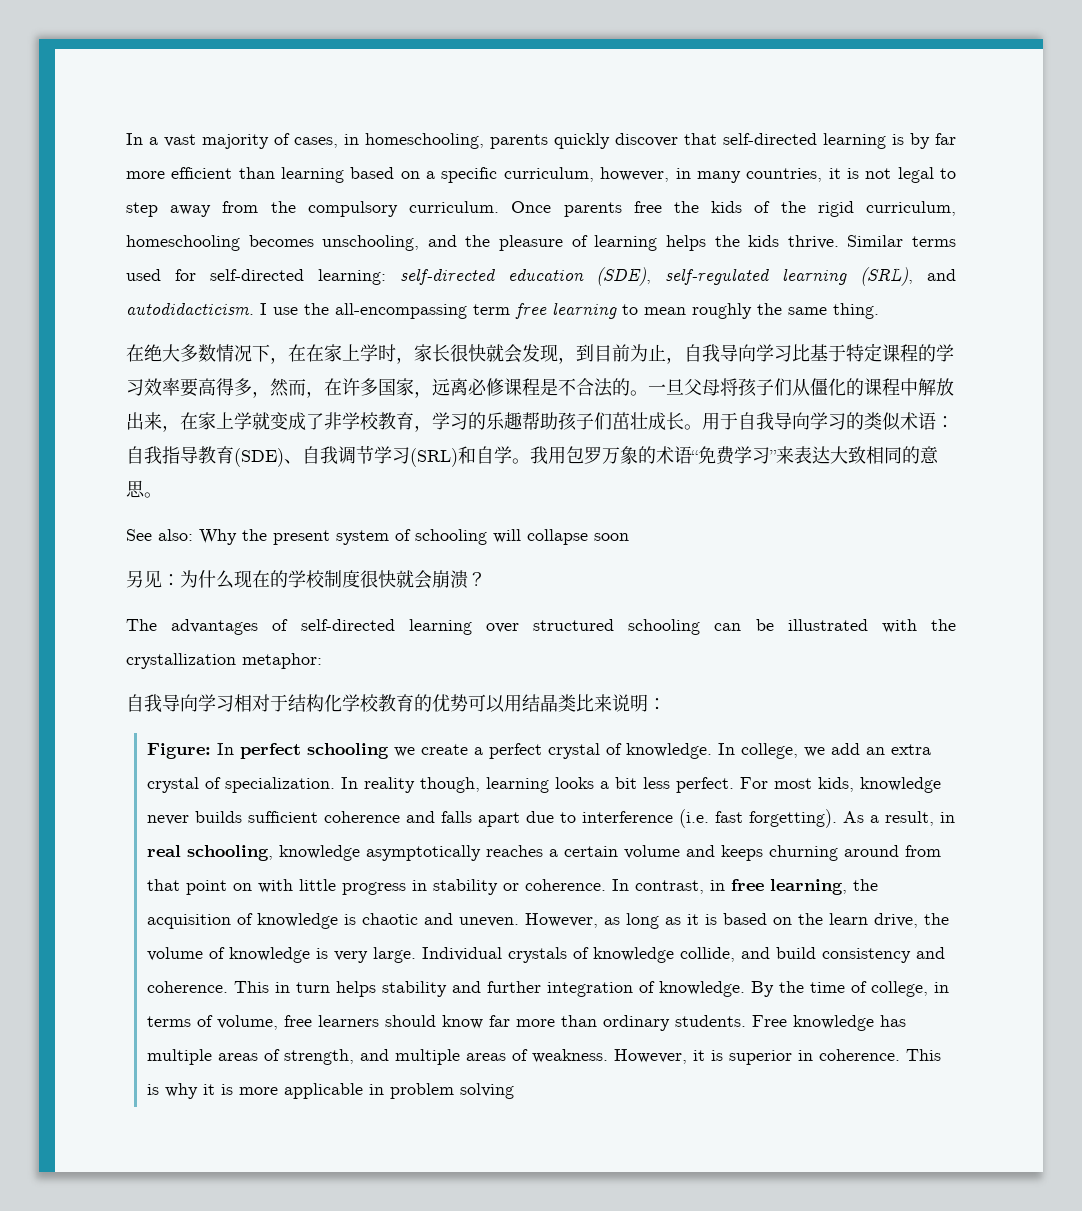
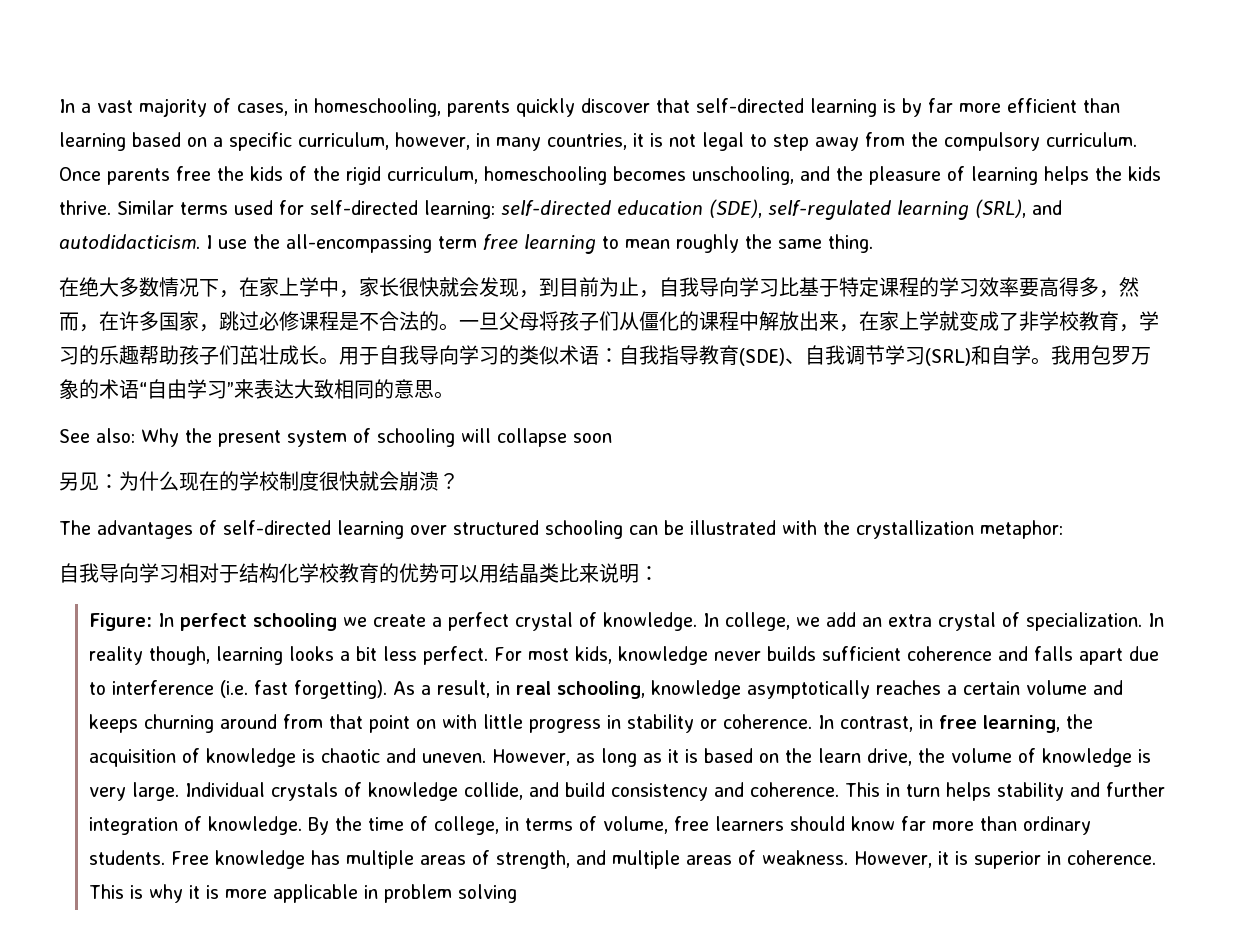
[306,344,396,362] 在家上学时 -> [259,277,339,297] 家上学中
[432,378,468,396] 远离 -> [219,311,259,331] 跳过
[698,446,735,465] 免费 -> [147,379,187,399] 自由

